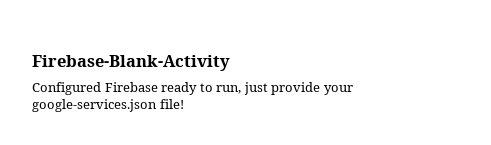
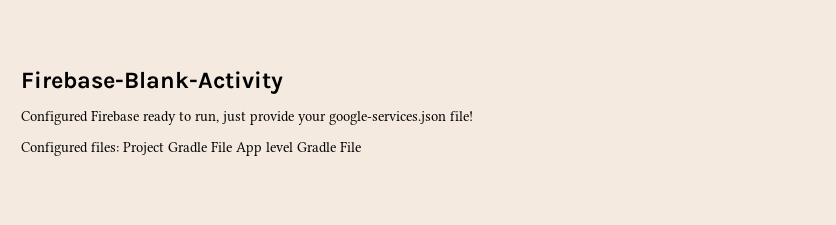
(184, 104) none -> [21,141,361,156] // Configured files: Project Gradle File App level Gradle File

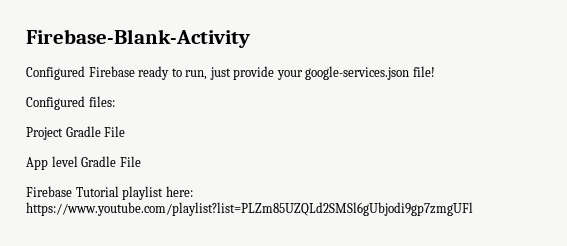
(119, 147) none -> (115, 101) //
(232, 146) none -> (126, 131) //
(361, 146) none -> [26,186,193,200] [26,202,473,216] // Firebase Tutorial playlist here: https://www.youtube.com/playlist?list=PLZm85UZQLd2SMSl6gUbjodi9gp7zmgUFl

